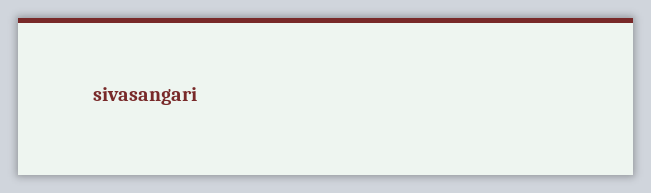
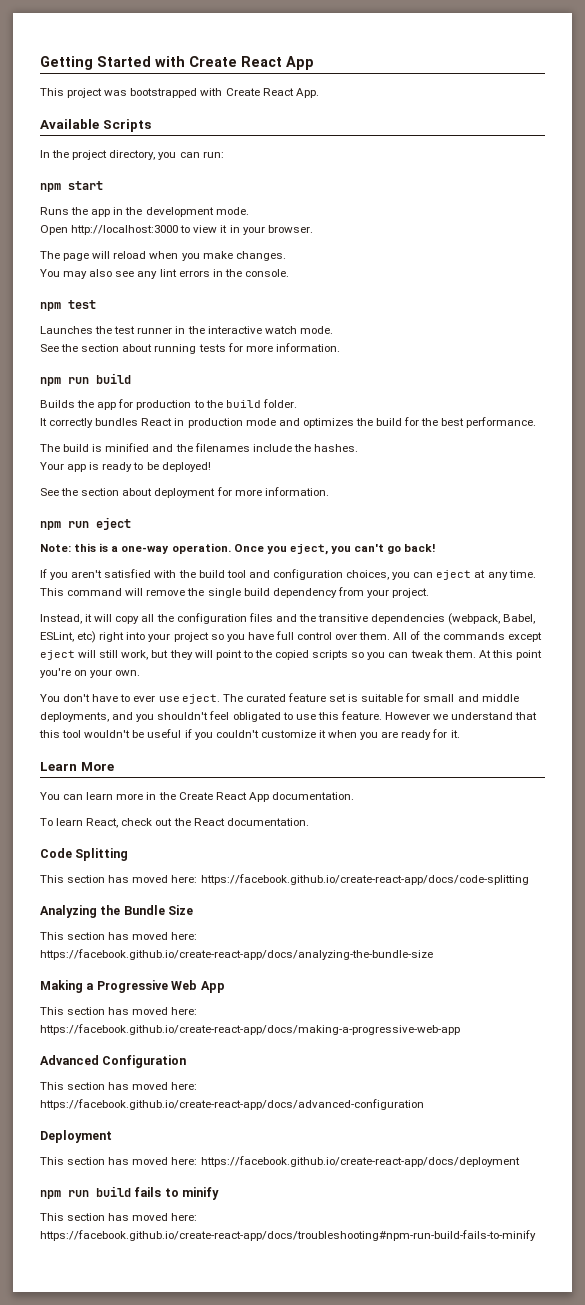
[93,87,197,105] sivasangari -> [40,56,314,70] [40,88,319,98] [40,119,151,132] [40,150,224,160] [40,181,103,192] [40,207,249,217] [40,225,313,235] [40,251,286,261] [40,269,289,279] [40,300,96,311] [40,326,333,334] [40,343,340,354] [40,373,131,386] [40,399,297,410] [40,417,537,428] [40,443,358,452] [40,462,211,472] [40,487,329,498] [40,517,131,530] [40,543,436,555] [40,569,536,580] [40,587,430,598] [40,613,536,625] [40,631,542,643] [40,650,542,660] [40,668,141,678] [40,693,519,704] [40,711,538,722] [39,729,460,740] [40,762,114,771] [40,792,354,802] [40,818,309,828] [40,848,129,861] [40,874,529,885] [40,905,194,918] [40,932,198,940] [40,949,433,960] [40,980,225,993] [40,1007,198,1015] [40,1024,460,1035] [40,1055,187,1068] [40,1082,198,1090] [40,1099,424,1110] [40,1130,112,1143] [40,1156,520,1167] [40,1186,220,1200] [40,1213,198,1221] [40,1230,536,1241] Getting Started with Create React App // This project was bootstrapped with Create React App. // Available Scripts // In the project directory, you can run: // npm start // Runs the app in the development mode. // Open http://localhost:3000 to view it in your browser. // The page will reload when you make changes. // You may also see any lint errors in the console. // npm test // Launches the test runner in the interactive watch mode. // See the section about running tests for more information. // npm run build // Builds the app for production to the build folder. // It correctly bundles React in production mode and optimizes the build for the best performance. // The build is minified and the filenames include the hashes. // Your app is ready to be deployed! // See the section about deployment for more information. // npm run eject // Note: this is a one-way operation. Once you eject, you can't go back! // If you aren't satisfied with the build tool and configuration choices, you can eject at any time. This command will remove the single build dependency from your project. // Instead, it will copy all the configuration files and the transitive dependencies (webpack, Babel, ESLint, etc) right into your project so you have full control over them. All of the commands except eject will still work, but they will point to the copied scripts so you can tweak them. At this point you're on your own. // You don't have to ever use eject. The curated feature set is suitable for small and middle deployments, and you shouldn't feel obligated to use this feature. However we understand that this tool wouldn't be useful if you couldn't customize it when you are ready for it. // Learn More // You can learn more in the Create React App documentation. // To learn React, check out the React documentation. // Code Splitting // This section has moved here: https://facebook.github.io/create-react-app/docs/code-splitting // Analyzing the Bundle Size // This section has moved here: https://facebook.github.io/create-react-app/docs/analyzing-the-bundle-size // Making a Progressive Web App // This section has moved here: https://facebook.github.io/create-react-app/docs/making-a-progressive-web-app // Advanced Configuration // This section has moved here: https://facebook.github.io/create-react-app/docs/advanced-configuration // Deployment // This section has moved here: https://facebook.github.io/create-react-app/docs/deployment // npm run build fails to minify // This section has moved here: https://facebook.github.io/create-react-app/docs/troubleshooting#npm-run-build-fails-to-minify

